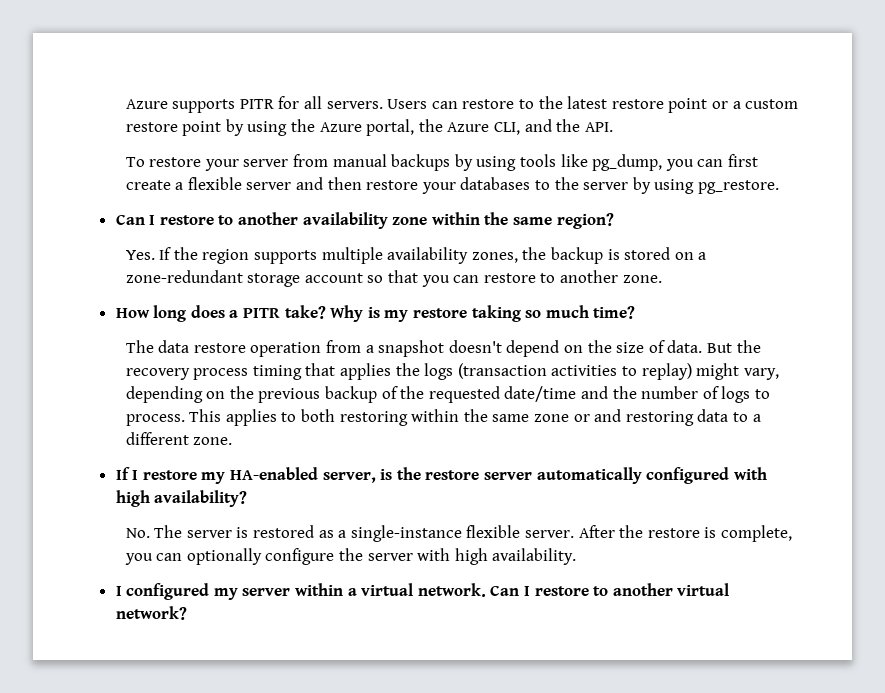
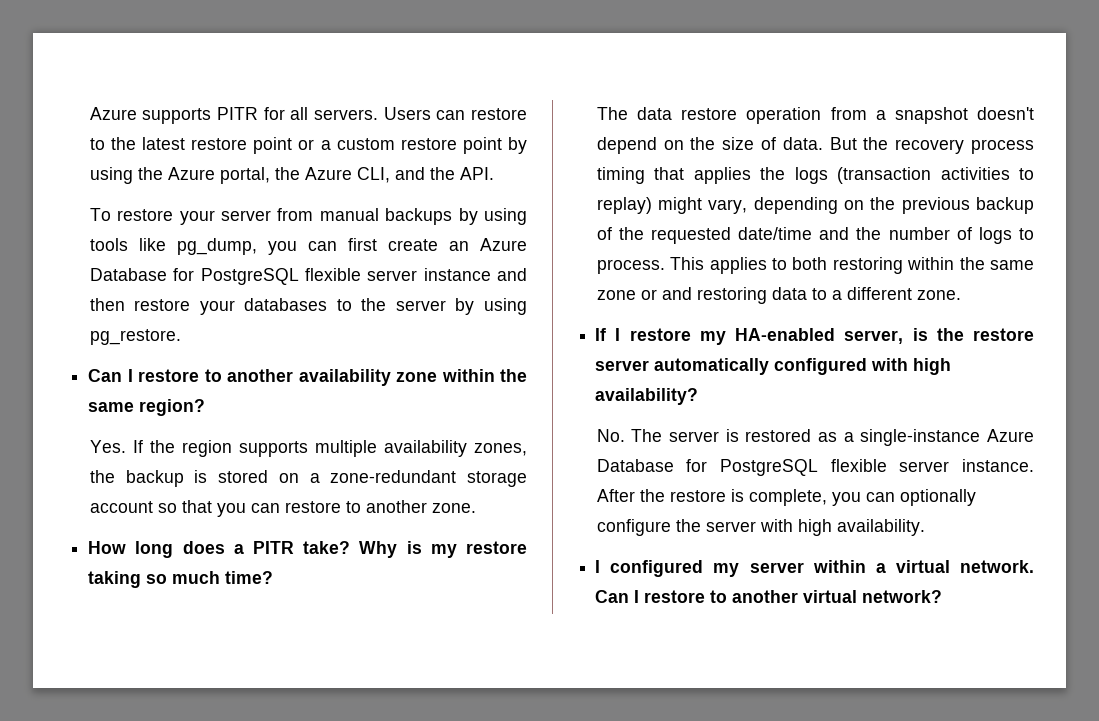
[175,177,292,190] a flexible server -> [448,238,527,251] [89,268,491,285] an Azure Database for PostgreSQL flexible server instance
[466,525,574,538] flexible server. -> [987,429,1034,442] [596,459,1034,476] Azure Database for PostgreSQL flexible server instance.

